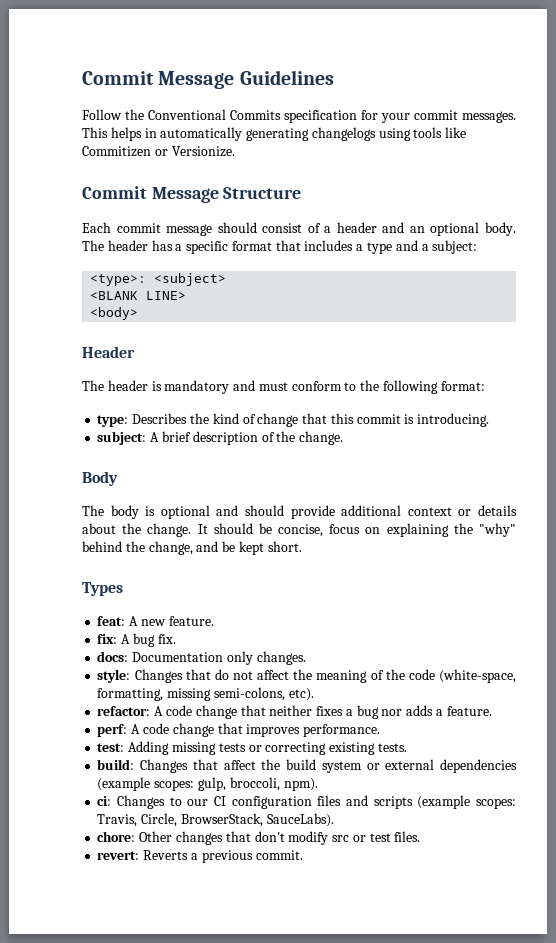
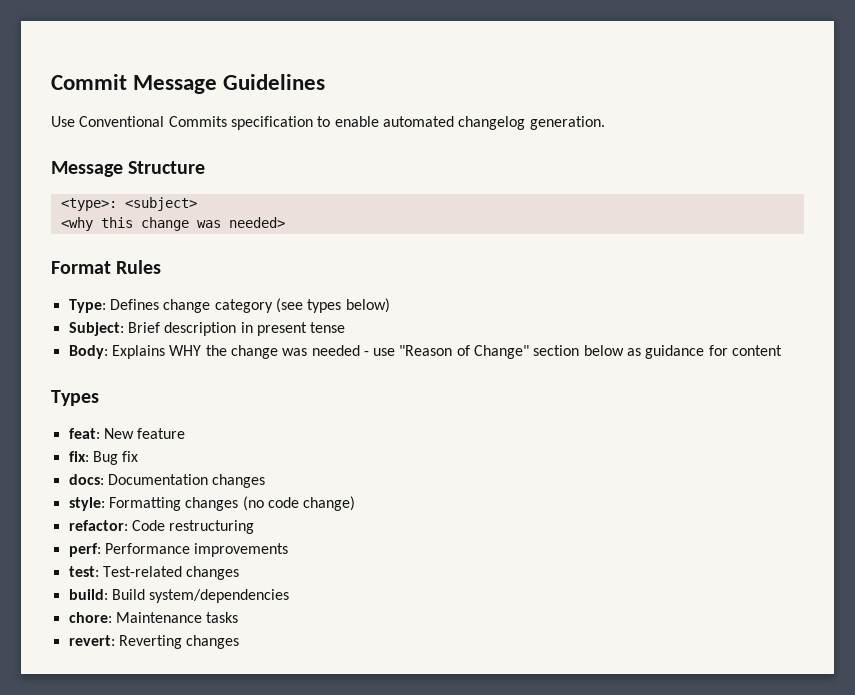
[82,109,144,120] Follow the -> [51,116,75,127] Use
[361,110,516,123] [82,127,467,141] [82,146,235,157] [82,186,302,203] [82,222,516,236] [82,240,478,254] [90,273,227,286] [90,291,187,300] [90,307,139,320] [82,346,135,358] [82,380,485,394] [97,413,490,427] [97,431,344,445] [82,471,118,486] [82,505,517,519] [82,523,516,537] [82,541,302,555] [82,582,123,596] [97,616,214,626] [97,633,176,647] for your commit messages. This helps in automatically generating changelogs using tools like Commitizen or Versionize. // Commit Message Structure // Each commit message should consist of a header and an optional body. The header has a specific format that includes a type and a subject: // <type>: <subject> // <BLANK LINE> // <body> // Header // The header is mandatory and must conform to the following format: // type: Describes the kind of change that this commit is introducing. // subject: A brief description of the change. // Body // The body is optional and should provide additional context or details about the change. It should be concise, focus on explaining the "why" behind the change, and be kept short. // Types // feat: A new feature. // fix: A bug fix. -> [317,116,605,130] [51,161,206,177] [60,197,197,211] [60,217,285,231] [51,260,162,274] [68,298,390,313] [68,322,346,336] [68,345,783,359] [51,390,99,406] [68,428,186,439] [68,451,139,465] to enable automated changelog generation. // Message Structure // <type>: <subject> // <why this change was needed> // Format Rules // Type: Defines change category (see types below) // Subject: Brief description in present tense // Body: Explains WHY the change was needed - use "Reason of Change" section below as guidance for content // Types // feat: New feature // fix: Bug fix
[226,651,306,665] only changes. -> [212,474,266,488] changes
[134,669,516,683] [97,687,314,701] [97,705,492,719] [97,723,381,737] [97,741,407,755] [97,759,518,773] [97,777,318,791] [97,795,517,809] [97,813,334,827] [97,831,421,845] [97,850,303,863] Changes that do not affect the meaning of the code (white-space, formatting, missing semi-colons, etc). // refactor: A code change that neither fixes a bug nor adds a feature. // perf: A code change that improves performance. // test: Adding missing tests or correcting existing tests. // build: Changes that affect the build system or external dependencies (example scopes: gulp, broccoli, npm). // ci: Changes to our CI configuration files and scripts (example scopes: Travis, Circle, BrowserStack, SauceLabs). // chore: Other changes that don't modify src or test files. // revert: Reverts a previous commit. -> [108,496,356,511] [68,520,255,534] [68,543,289,557] [68,566,240,580] [68,589,290,603] [68,612,239,623] [68,635,240,649] Formatting changes (no code change) // refactor: Code restructuring // perf: Performance improvements // test: Test-related changes // build: Build system/dependencies // chore: Maintenance tasks // revert: Reverting changes

